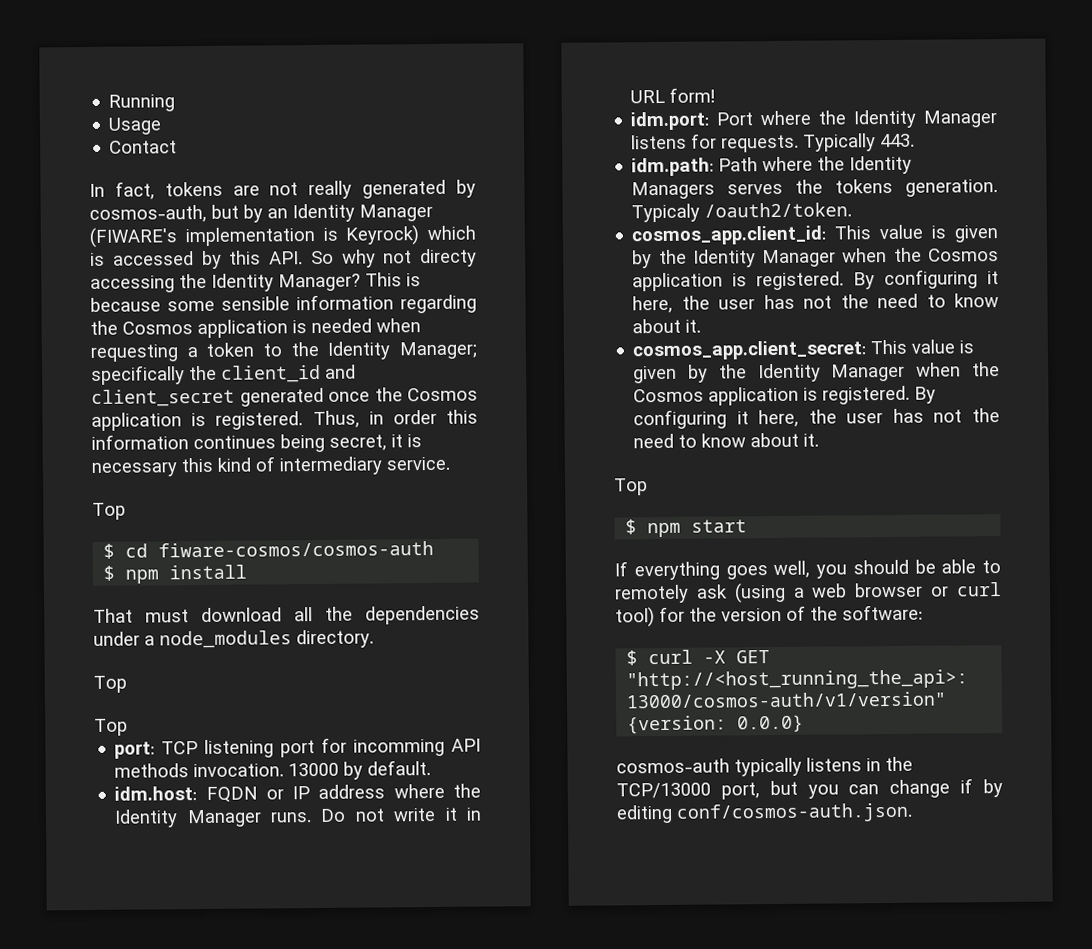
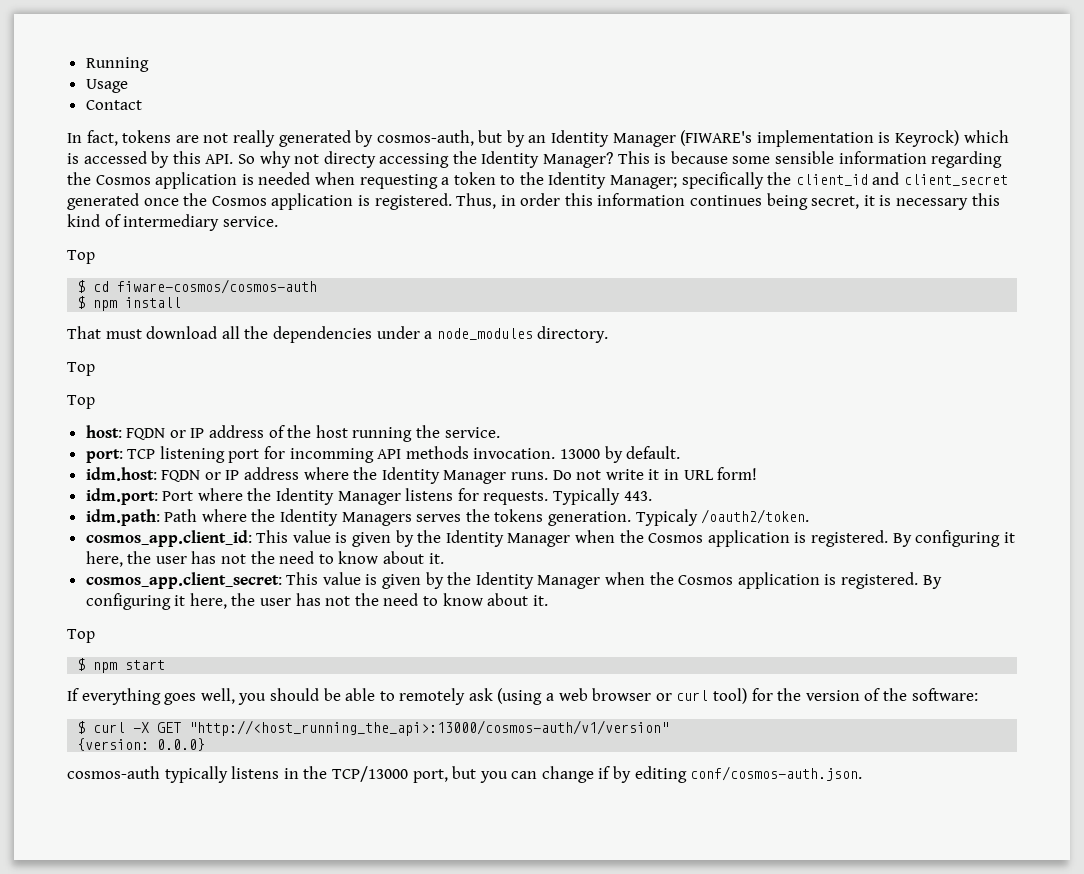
(128, 727) none -> [85,425,500,442] // host: FQDN or IP address of the host running the service.

